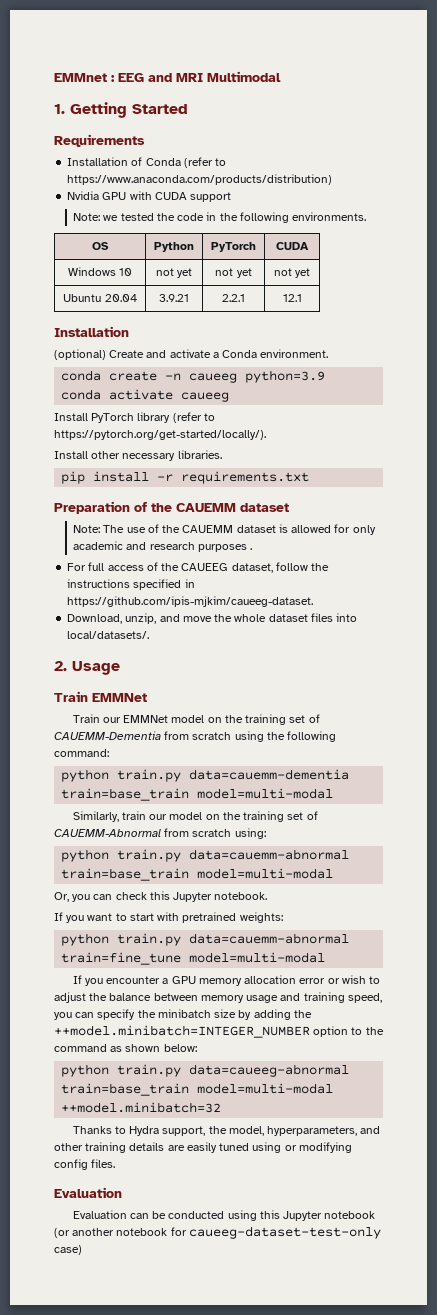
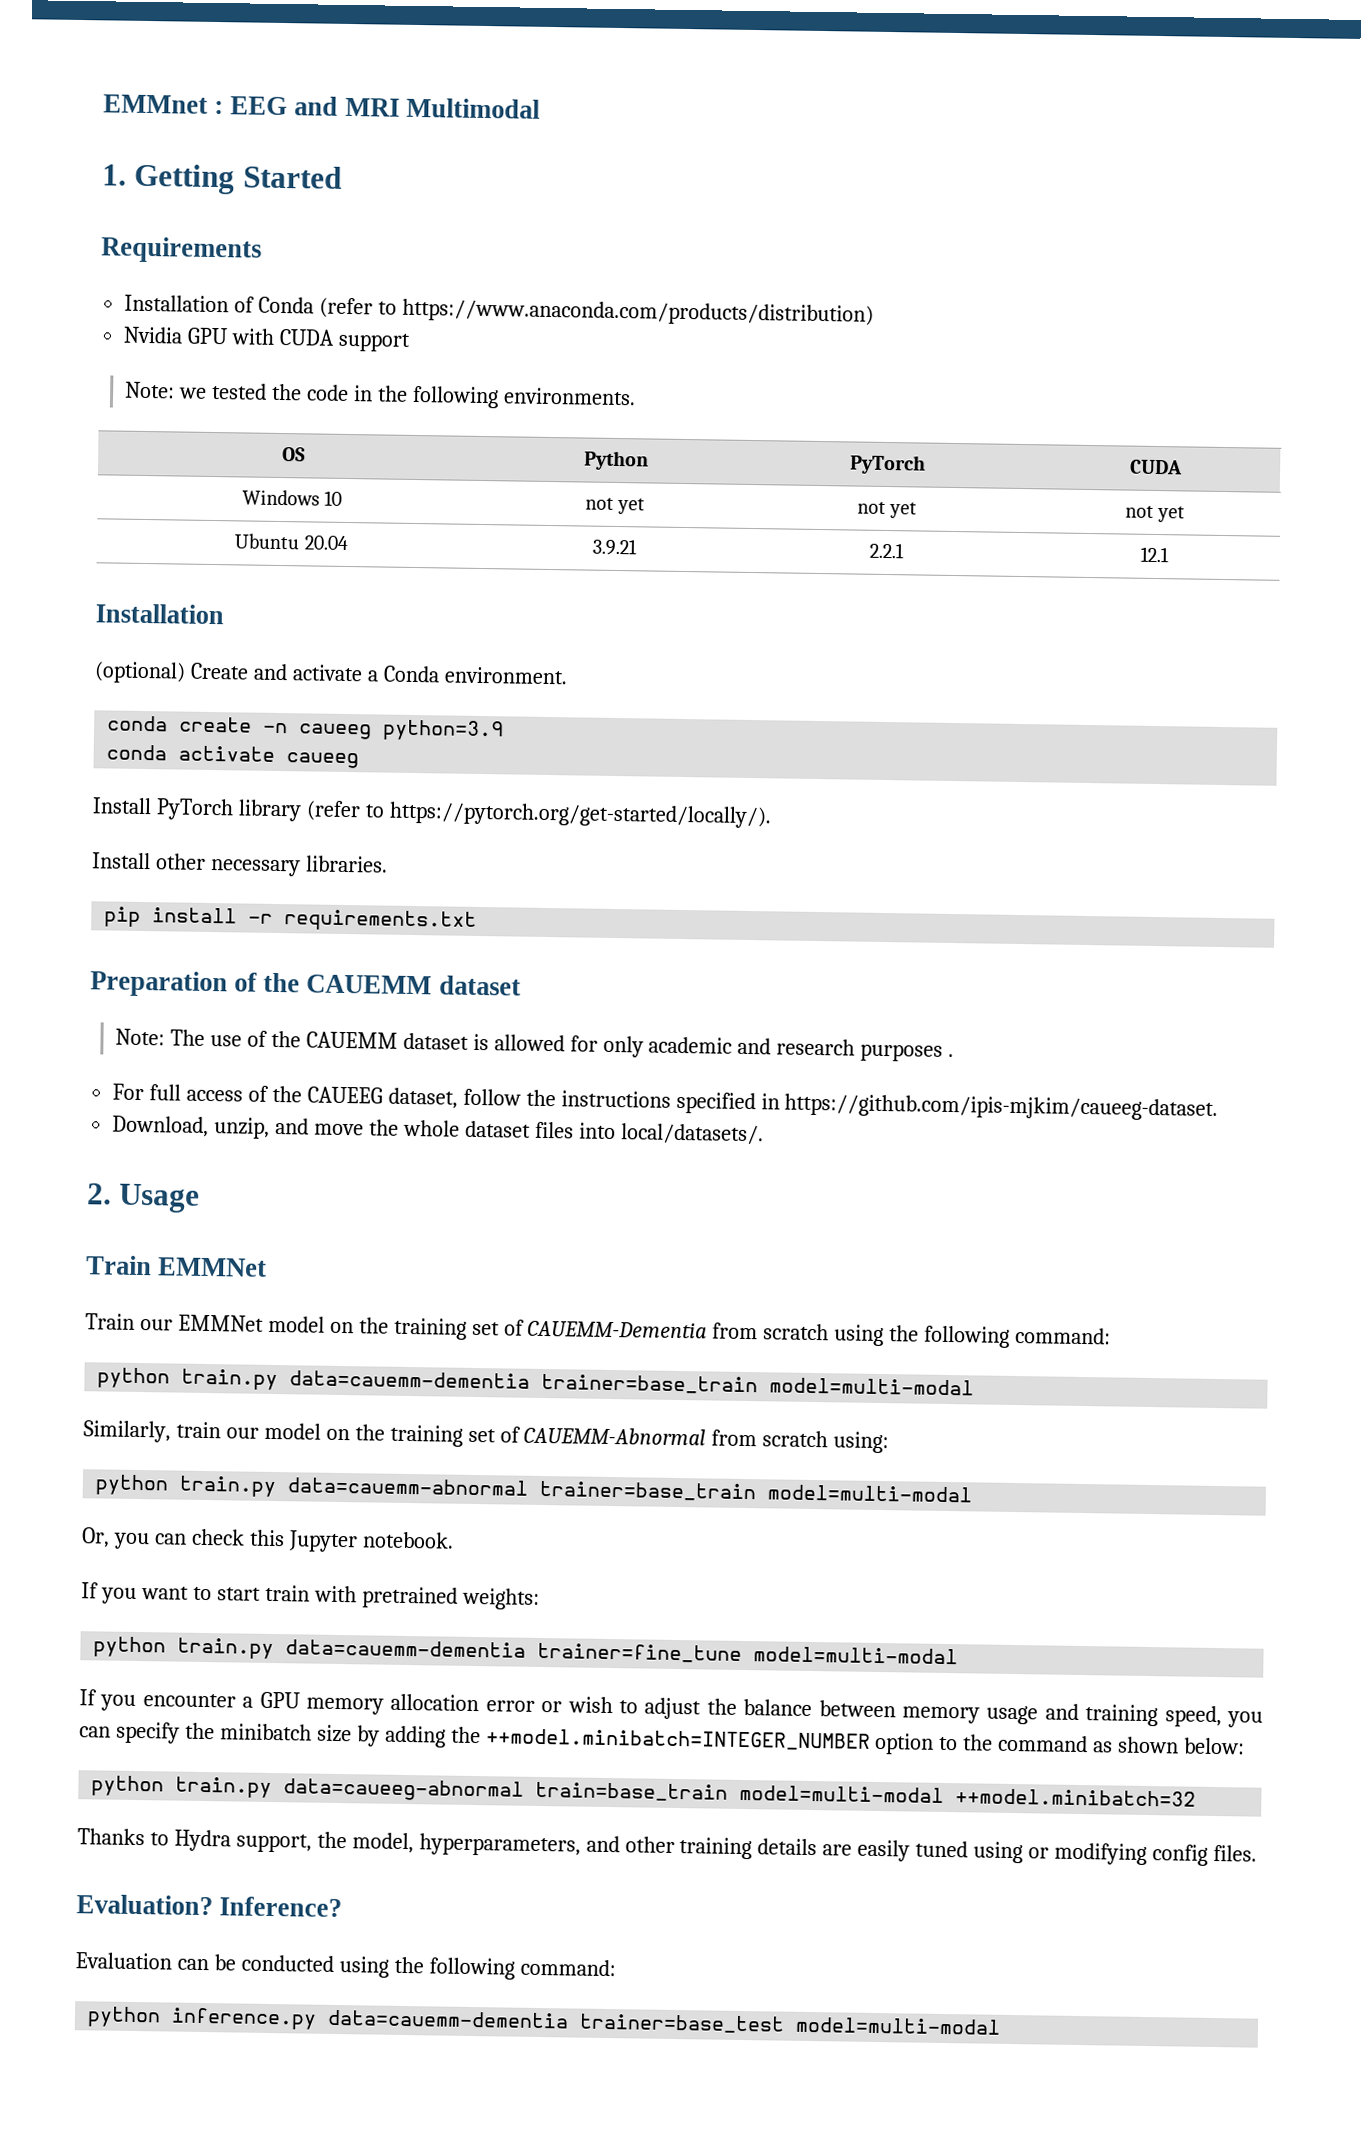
[61,788,190,801] train=base_train -> [541,1373,759,1395] trainer=base_train
[61,868,190,881] train=base_train -> [539,1480,757,1502] trainer=base_train
(154, 917) none -> [264,1584,310,1602] train
[189,933,350,944] [61,952,182,965] data=cauemm-abnormal train=fine_tune -> [285,1639,743,1663] data=cauemm-dementia trainer=fine_tune
[54,1187,122,1198] Evaluation -> [76,1894,343,1918] Evaluation? Inference?
[259,1210,376,1221] [54,1226,381,1239] [54,1245,82,1255] this Jupyter notebook (or another notebook for caueeg-dataset-test-only case) -> [393,1956,616,1980] [87,2006,1002,2035] the following command: // python inference.py data=cauemm-dementia trainer=base_test model=multi-modal

